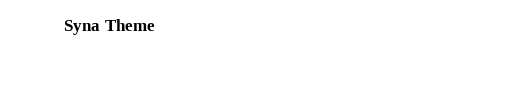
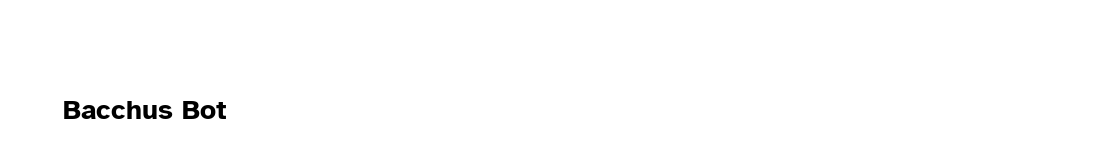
[64,19,155,35] Syna Theme -> [63,101,227,119] Bacchus Bot

